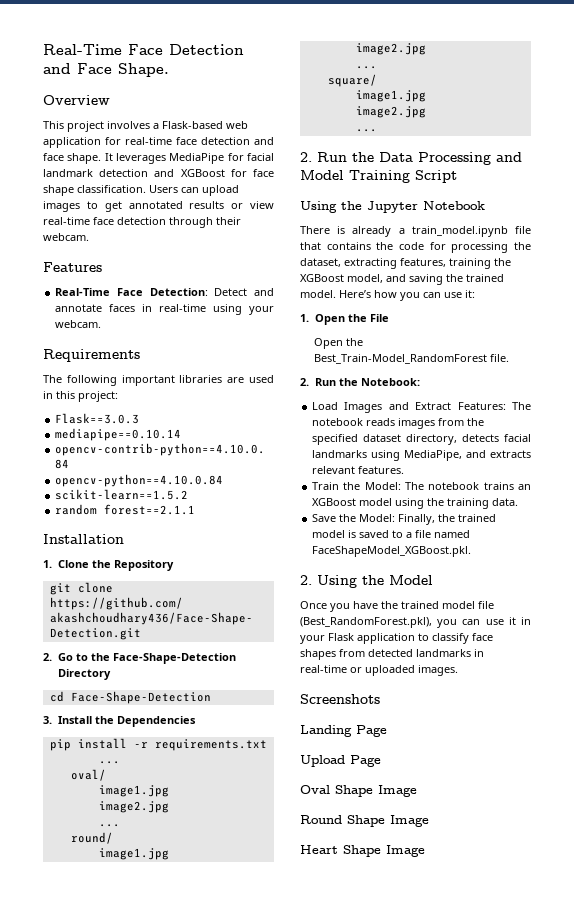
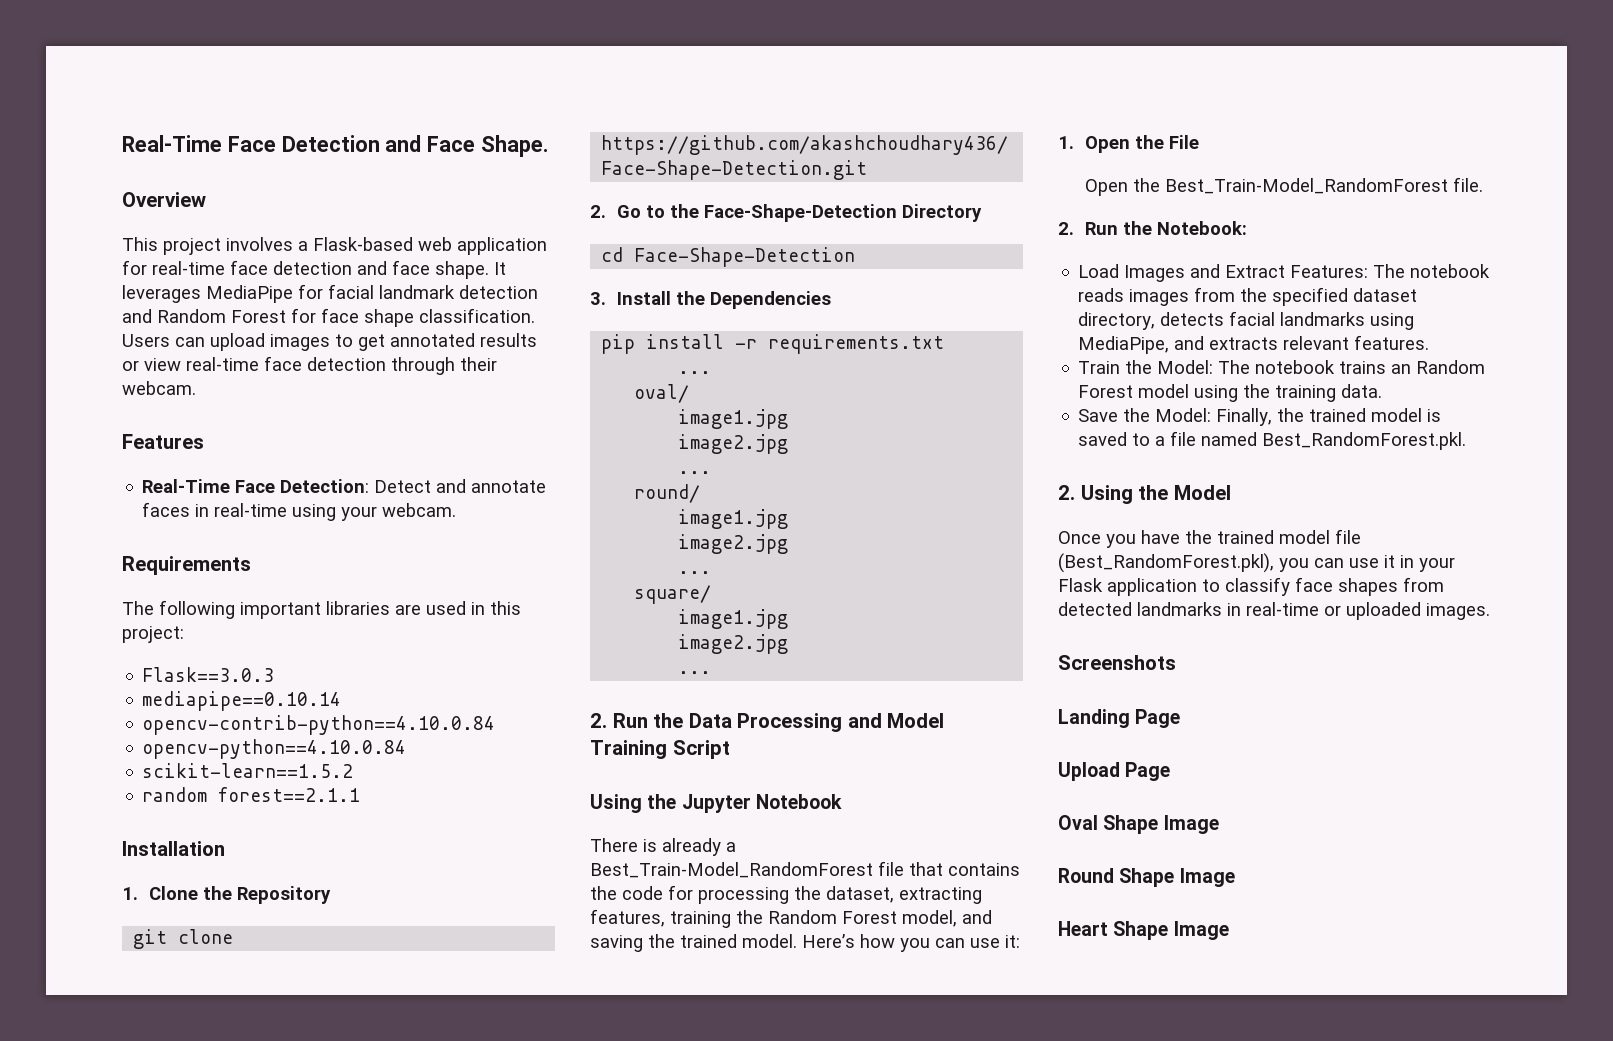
[180,169,225,177] XGBoost -> [157,309,286,323] Random Forest
[411,226,508,237] train_model.ipynb -> [590,862,873,878] Best_Train-Model_RandomForest
[300,274,344,282] XGBoost -> [768,910,897,924] Random Forest
[312,498,357,506] XGBoost -> [1416,360,1486,374] [1078,385,1134,398] Random Forest
[312,546,472,557] FaceShapeModel_XGBoost.pkl. -> [1262,432,1467,450] Best_RandomForest.pkl.

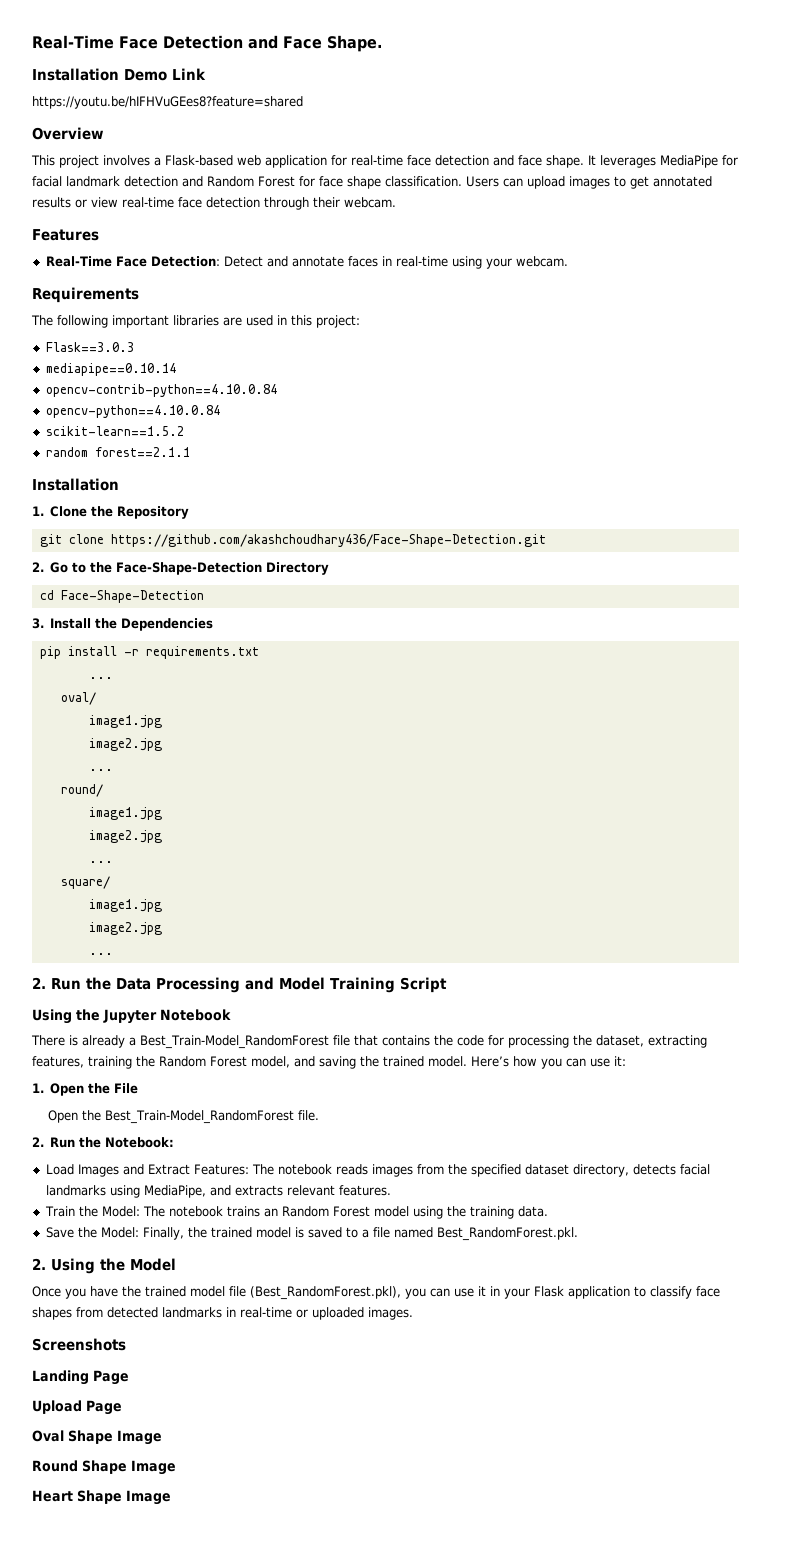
(550, 146) none -> [32,68,206,81] [32,96,303,109] // Installation Demo Link // https://youtu.be/hIFHVuGEes8?feature=shared

